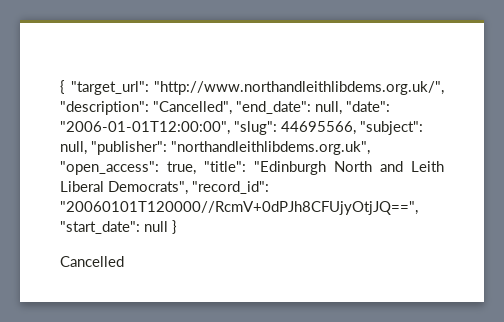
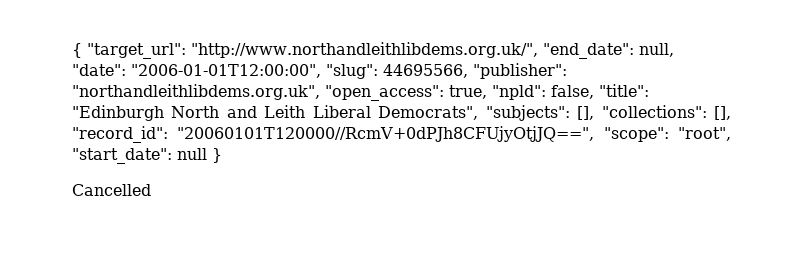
[60,101,232,115] "description": "Cancelled", -> (538, 50) none
[360,121,423,135] [60,141,87,155] "subject": null, -> (468, 71) none
(196, 168) none -> [492,85,594,100] "npld": false,
[192,181,269,194] [60,201,418,215] "record_id": "20060101T120000//RcmV+0dPJh8CFUjyOtjJQ==", -> [485,105,732,121] [72,126,732,143] "subjects": [], "collections": [], "record_id": "20060101T120000//RcmV+0dPJh8CFUjyOtjJQ==", "scope": "root",

